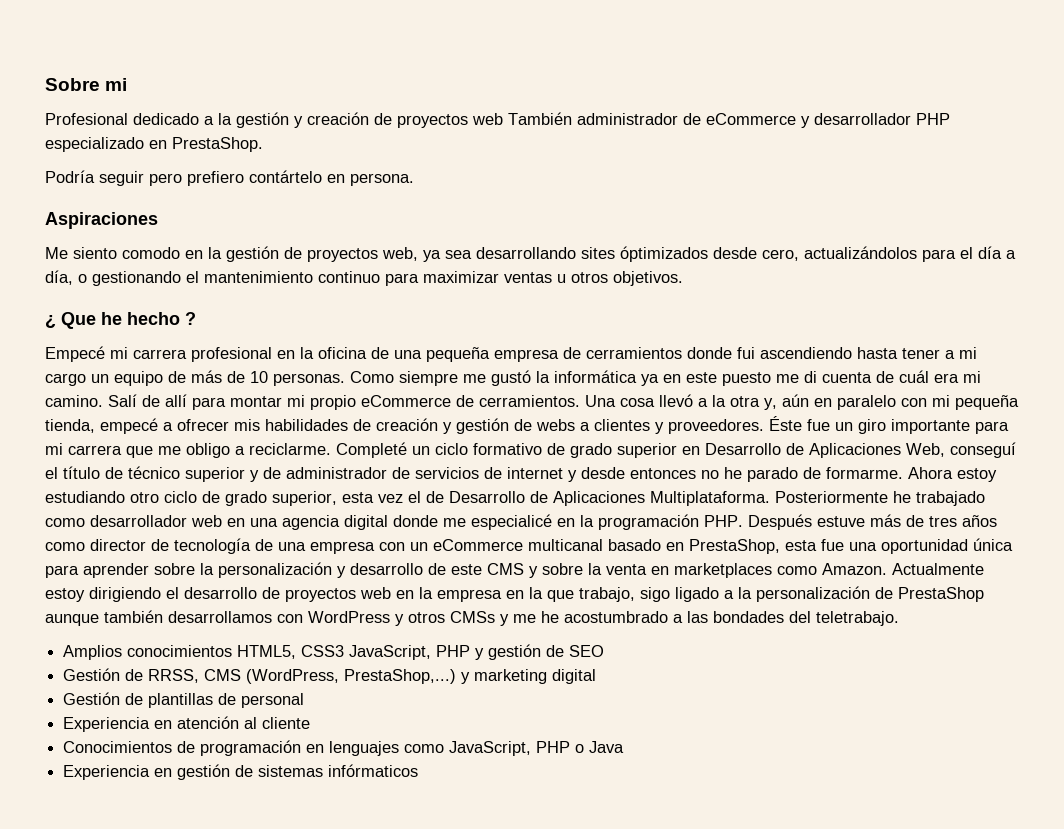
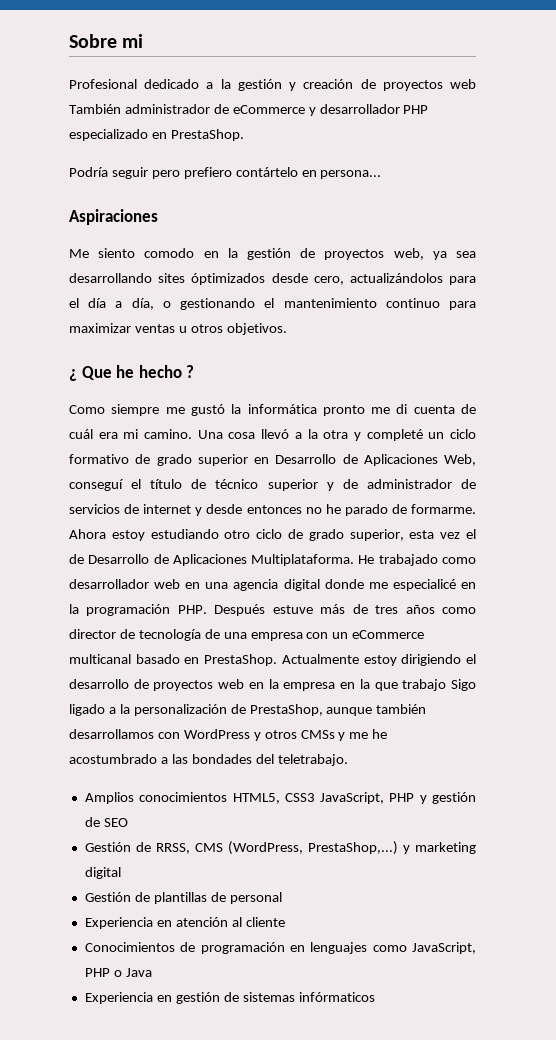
[350,173,414,186] persona. -> [320,170,382,179] persona...
[45,346,977,362] [45,370,345,386] Empecé mi carrera profesional en la oficina de una pequeña empresa de cerramientos donde fui ascendiendo hasta tener a mi cargo un equipo de más de 10 personas. -> (195, 371) none
[641,372,771,386] ya en este puesto -> [322,405,365,416] pronto
[108,394,580,410] Salí de allí para montar mi propio eCommerce de cerramientos. -> (193, 434) none
[764,394,1019,410] [45,416,1009,434] [45,442,407,458] y, aún en paralelo con mi pequeña tienda, empecé a ofrecer mis habilidades de creación y gestión de webs a clientes y proveedores. Éste fue un giro importante para mi carrera que me obligo a reciclarme. Completé -> [353,429,423,441] y completé
[775,491,911,503] Posteriormente he -> [358,555,375,564] He
[689,538,1013,554] [45,562,887,578] PrestaShop, esta fue una oportunidad única para aprender sobre la personalización y desarrollo de este CMS y sobre la venta en marketplaces como Amazon. -> [204,654,278,666] PrestaShop.
[579,587,670,602] trabajo, sigo -> [402,679,477,691] trabajo Sigo
[898,587,984,602] PrestaShop -> [249,704,323,716] PrestaShop,

